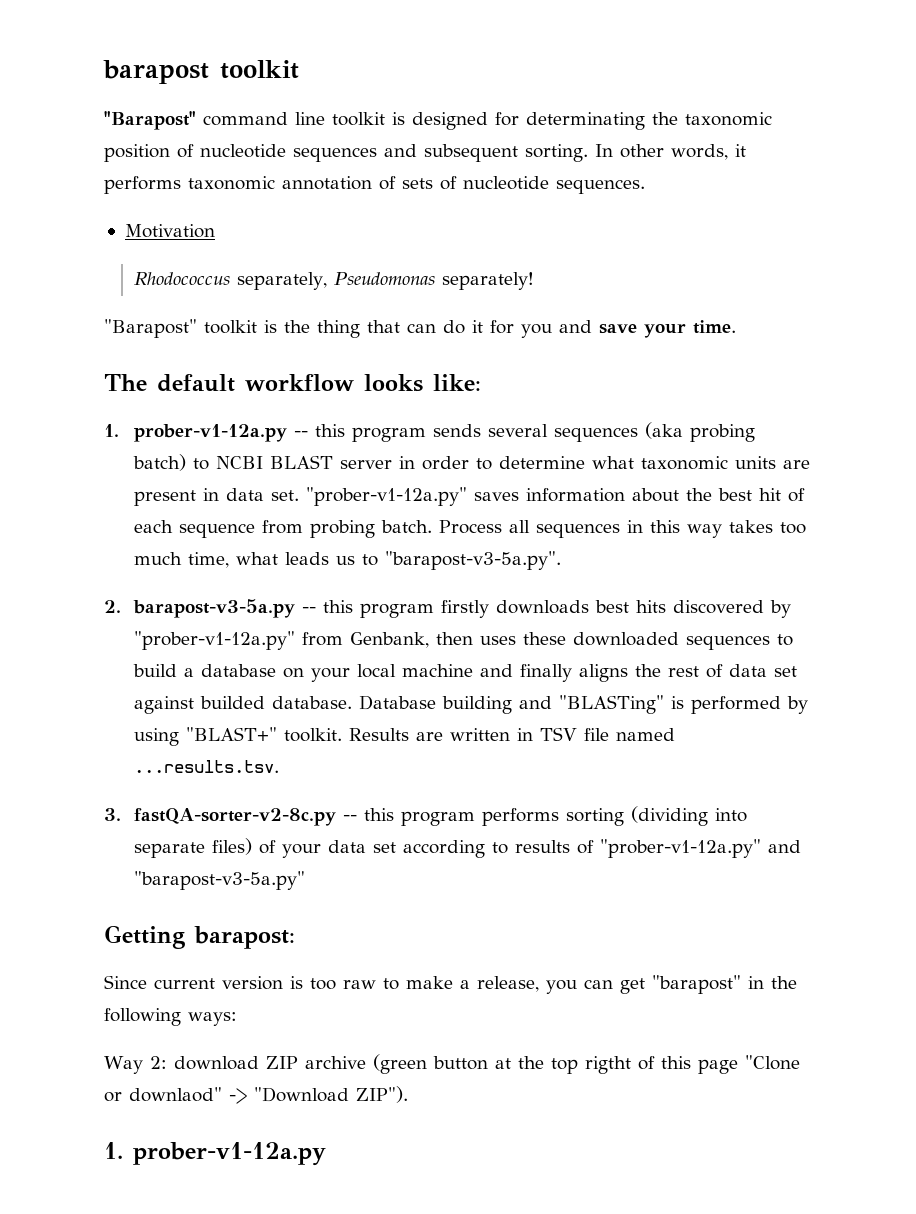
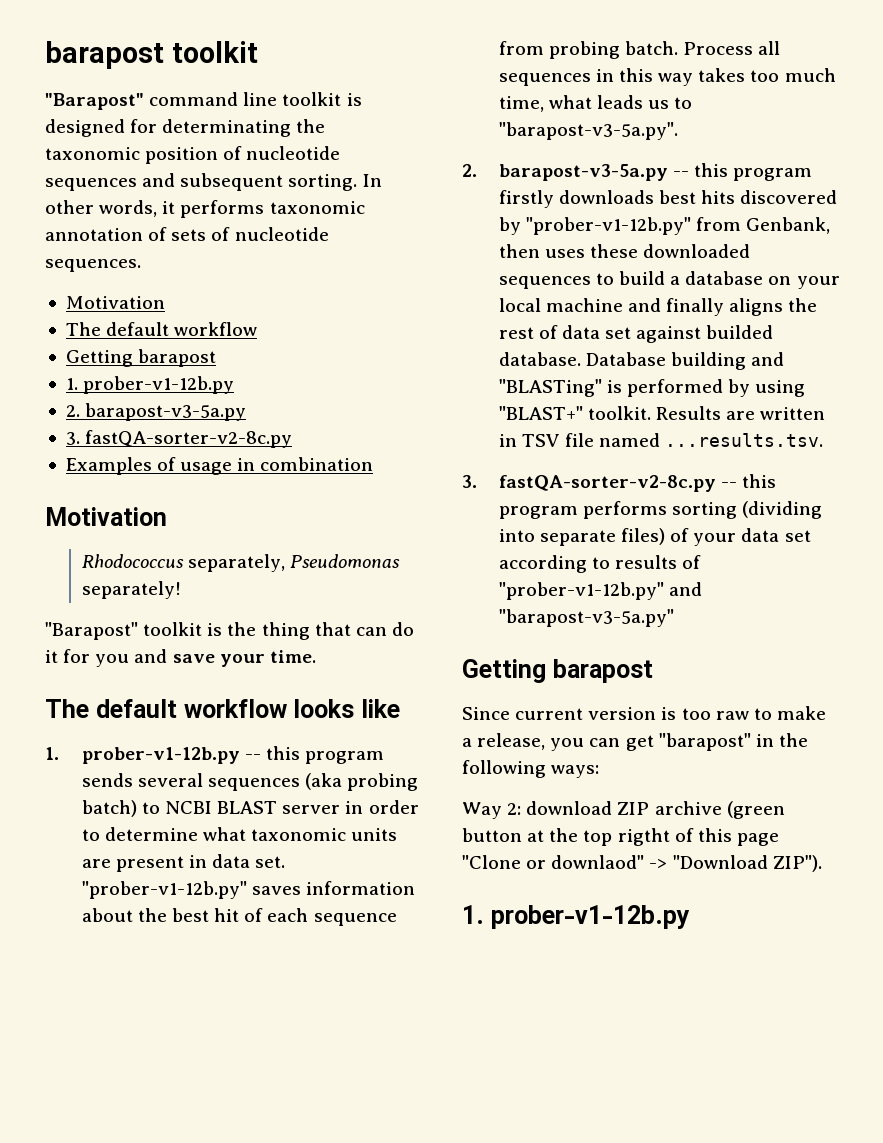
(215, 231) none -> [65,322,258,336] [65,349,217,367] [65,376,235,394] [65,403,247,421] [65,430,293,448] [65,457,374,475] [45,507,167,526] // The default workflow // Getting barapost // 1. prober-v1-12b.py // 2. barapost-v3-5a.py // 3. fastQA-sorter-v2-8c.py // Examples of usage in combination // Motivation
[433,374,481,391] [104,424,287,442] like: // 1. prober-v1-12a.py -> [361,699,400,718] [45,747,240,764] like // 1. prober-v1-12b.py
[305,487,467,506] "prober-v1-12a.py" -> [81,881,247,899] "prober-v1-12b.py"
[133,631,295,650] "prober-v1-12a.py" -> [525,217,691,235] "prober-v1-12b.py"
[599,839,761,858] "prober-v1-12a.py" -> [498,582,664,600] "prober-v1-12b.py"
[194,926,295,949] barapost: -> [552,659,653,683] barapost
[133,1142,326,1166] prober-v1-12a.py -> [490,905,690,929] prober-v1-12b.py

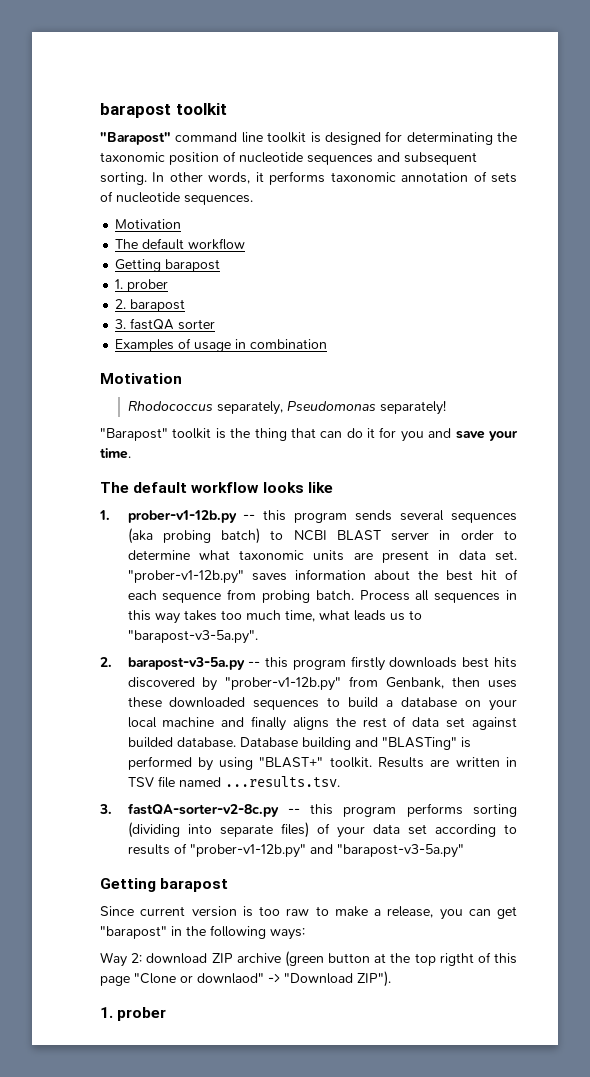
[83,376,235,394] [65,403,247,421] [65,430,293,448] prober-v1-12b.py // 2. barapost-v3-5a.py // 3. fastQA-sorter-v2-8c.py -> [127,279,169,292] [115,299,186,312] [115,318,216,330] prober // 2. barapost // 3. fastQA sorter
[490,905,690,929] prober-v1-12b.py -> [117,1007,167,1021] prober

